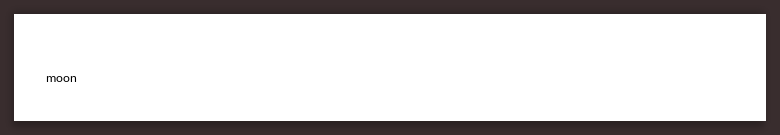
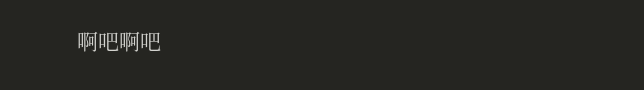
[46,76,77,82] moon -> [77,31,161,52] 啊吧啊吧

